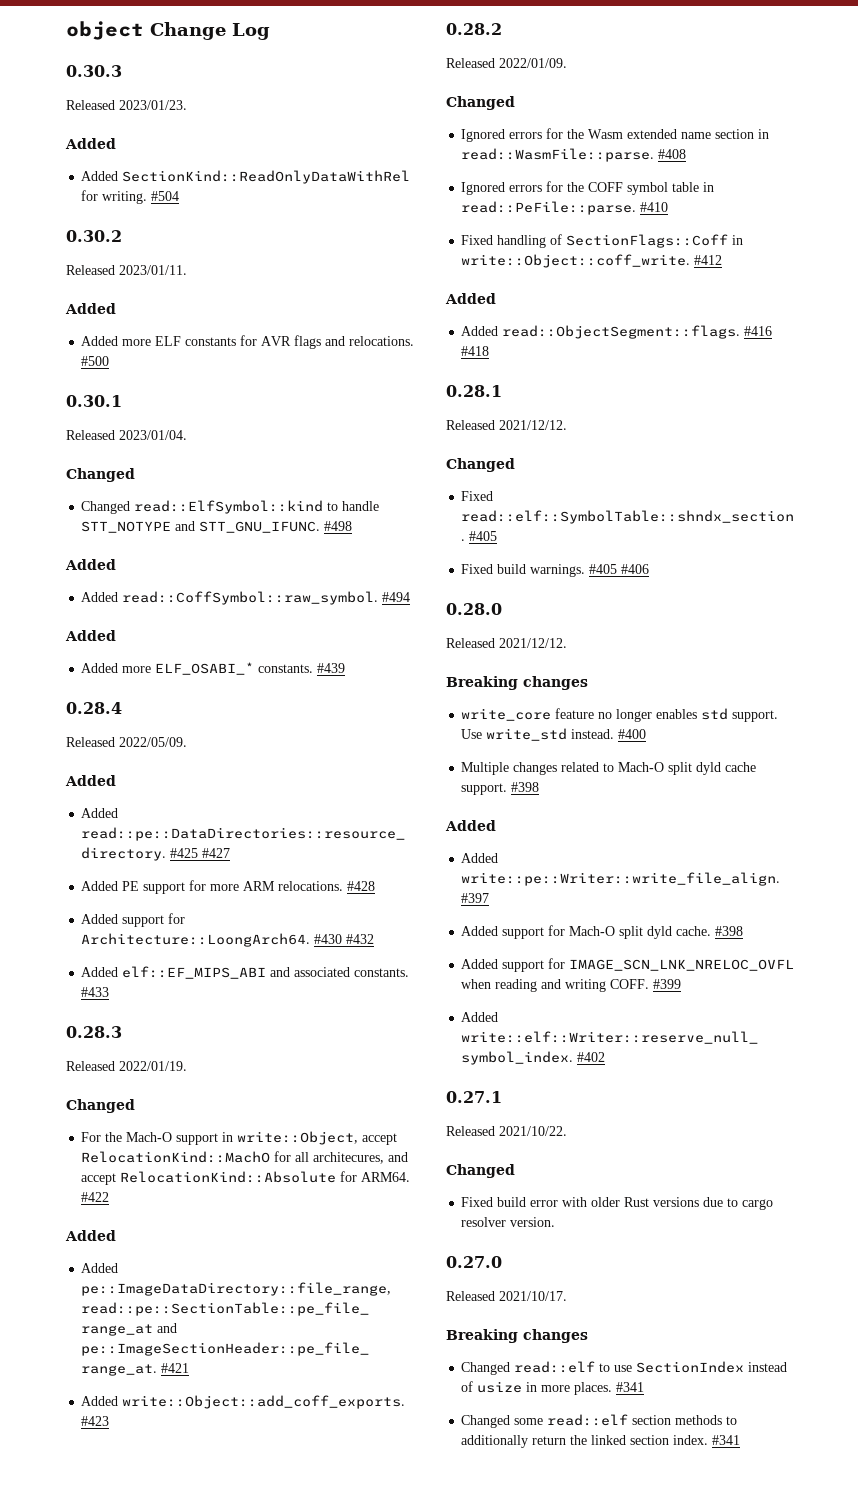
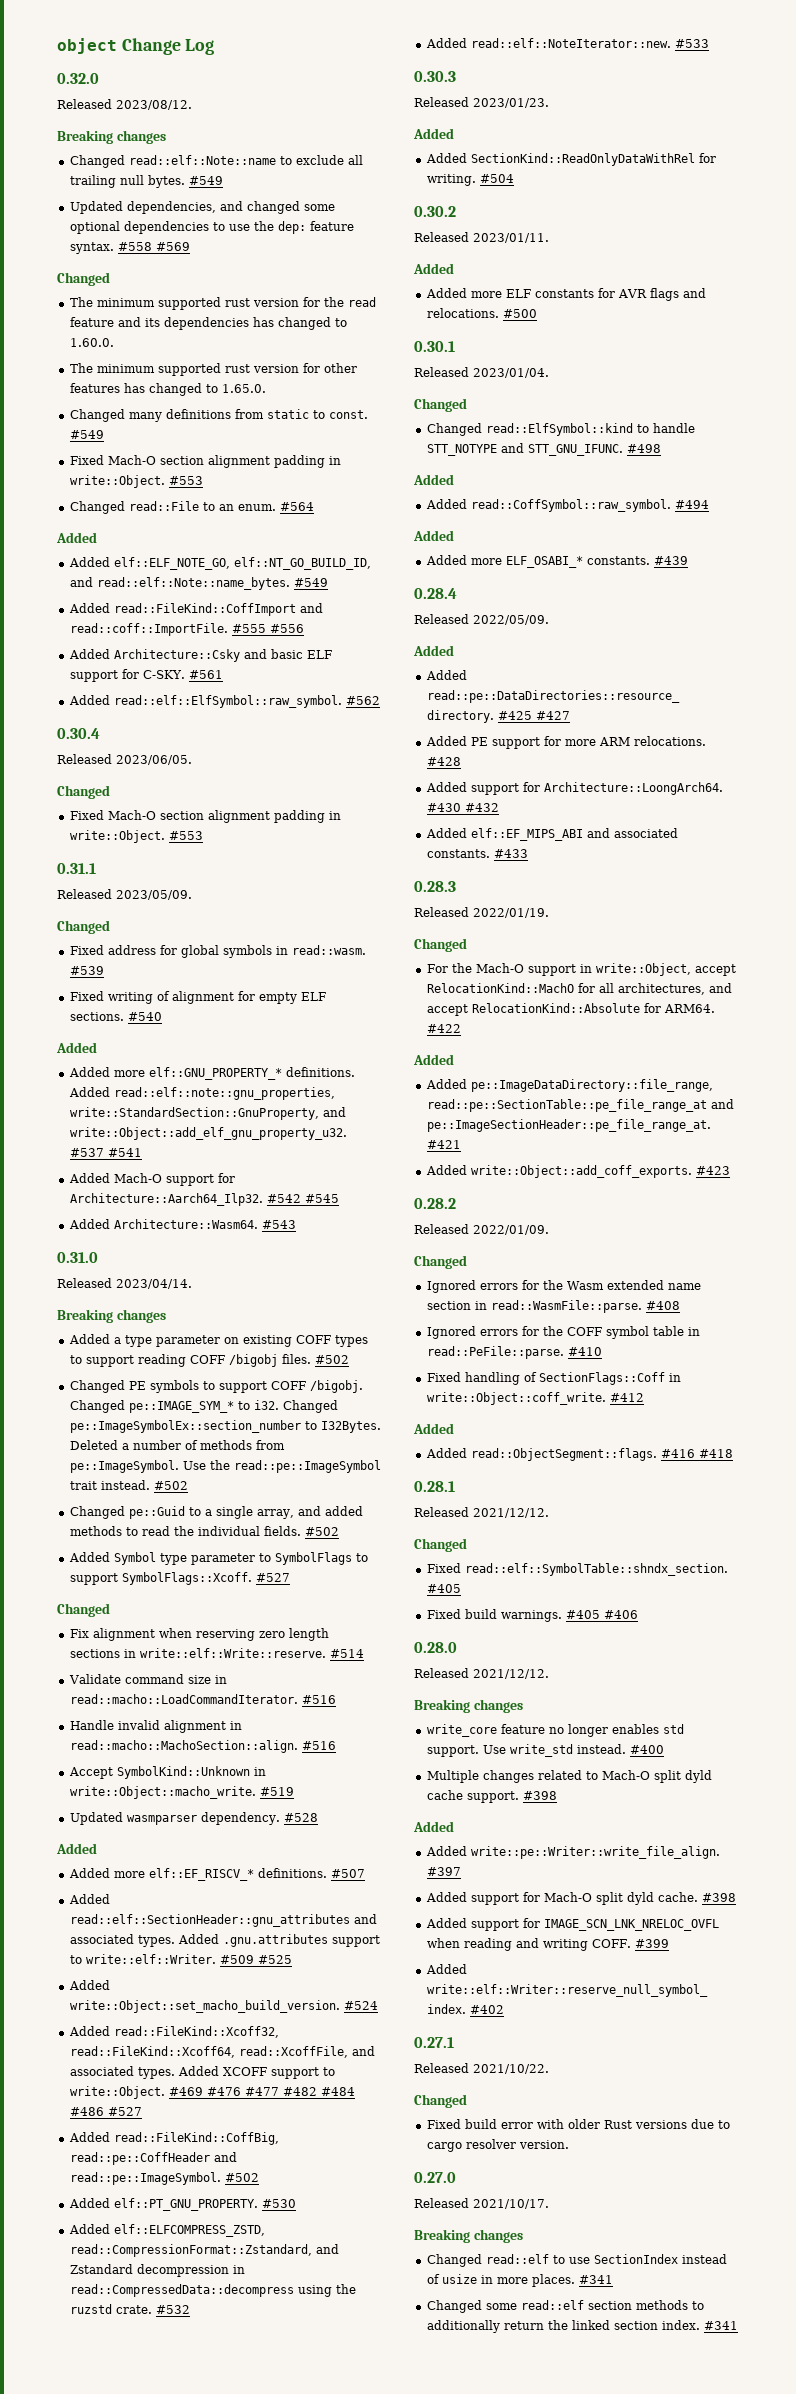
(270, 31) none -> [57,73,99,84] [57,99,192,110] [57,130,166,144] [69,155,363,168] [69,175,223,188] [69,201,335,214] [69,221,354,234] [69,242,190,254] [57,272,110,286] [69,297,376,310] [69,317,347,330] [69,338,114,347] [69,363,357,376] [69,383,266,396] [69,409,368,422] [69,430,104,439] [69,455,341,468] [69,475,203,488] [69,501,314,514] [56,532,97,543] [68,557,371,570] [69,577,328,590] [68,603,323,616] [69,623,304,636] [68,649,332,662] [69,669,223,682] [68,695,380,708] [57,728,100,739] [57,754,192,765] [57,785,110,799] [69,810,341,823] [69,830,203,843] [57,863,96,874] [57,889,192,900] [57,920,110,934] [69,945,366,958] [69,966,104,975] [69,991,326,1004] [69,1012,162,1021] [56,1042,97,1053] [68,1067,355,1080] [68,1087,335,1100] [69,1107,346,1120] [69,1127,347,1140] [69,1148,142,1157] [68,1173,235,1186] [69,1193,339,1206] [68,1219,296,1229] [57,1252,98,1263] [57,1278,192,1289] [57,1309,166,1323] [68,1334,368,1347] [69,1354,349,1367] [69,1380,363,1393] [69,1400,338,1413] [69,1420,381,1433] [69,1440,285,1450] [69,1460,381,1473] [69,1480,188,1490] [69,1506,363,1519] [69,1526,339,1536] [68,1552,368,1565] [69,1572,290,1585] [57,1603,110,1617] [69,1628,329,1641] [69,1648,364,1658] [68,1674,227,1684] [69,1694,336,1704] [69,1720,242,1733] [69,1740,336,1753] [68,1766,266,1779] [69,1786,294,1799] [69,1812,318,1825] [56,1843,97,1854] [68,1868,365,1881] [68,1894,110,1904] [69,1914,377,1927] [69,1934,380,1947] [69,1954,292,1964] [68,1980,110,1990] [69,2000,378,2013] [68,2026,279,2038] [69,2046,375,2058] [69,2066,335,2079] [69,2086,355,2099] [69,2107,142,2116] [68,2132,279,2145] [69,2152,237,2165] [69,2172,259,2185] [68,2198,296,2211] [68,2224,265,2237] [69,2244,339,2257] [69,2264,245,2277] [69,2284,356,2297] [69,2304,190,2314] [425,38,709,48] // 0.32.0 // Released 2023/08/12. // Breaking changes // Changed read::elf::Note::name to exclude all trailing null bytes. #549 // Updated dependencies, and changed some optional dependencies to use the dep: feature syntax. #558 #569 // Changed // The minimum supported rust version for the read feature and its dependencies has changed to 1.60.0. // The minimum supported rust version for other features has changed to 1.65.0. // Changed many definitions from static to const. #549 // Fixed Mach-O section alignment padding in write::Object. #553 // Changed read::File to an enum. #564 // Added // Added elf::ELF_NOTE_GO, elf::NT_GO_BUILD_ID, and read::elf::Note::name_bytes. #549 // Added read::FileKind::CoffImport and read::coff::ImportFile. #555 #556 // Added Architecture::Csky and basic ELF support for C-SKY. #561 // Added read::elf::ElfSymbol::raw_symbol. #562 // 0.30.4 // Released 2023/06/05. // Changed // Fixed Mach-O section alignment padding in write::Object. #553 // 0.31.1 // Released 2023/05/09. // Changed // Fixed address for global symbols in read::wasm. #539 // Fixed writing of alignment for empty ELF sections. #540 // Added // Added more elf::GNU_PROPERTY_* definitions. Added read::elf::note::gnu_properties, write::StandardSection::GnuProperty, and write::Object::add_elf_gnu_property_u32. #537 #541 // Added Mach-O support for Architecture::Aarch64_Ilp32. #542 #545 // Added Architecture::Wasm64. #543 // 0.31.0 // Released 2023/04/14. // Breaking changes // Added a type parameter on existing COFF types to support reading COFF /bigobj files. #502 // Changed PE symbols to support COFF /bigobj. Changed pe::IMAGE_SYM_* to i32. Changed pe::ImageSymbolEx::section_number to I32Bytes. Deleted a number of methods from pe::ImageSymbol. Use the read::pe::ImageSymbol trait instead. #502 // Changed pe::Guid to a single array, and added methods to read the individual fields. #502 // Added Symbol type parameter to SymbolFlags to support SymbolFlags::Xcoff. #527 // Changed // Fix alignment when reserving zero length sections in write::elf::Write::reserve. #514 // Validate command size in read::macho::LoadCommandIterator. #516 // Handle invalid alignment in read::macho::MachoSection::align. #516 // Accept SymbolKind::Unknown in write::Object::macho_write. #519 // Updated wasmparser dependency. #528 // Added // Added more elf::EF_RISCV_* definitions. #507 // Added read::elf::SectionHeader::gnu_attributes and associated types. Added .gnu.attributes support to write::elf::Writer. #509 #525 // Added write::Object::set_macho_build_version. #524 // Added read::FileKind::Xcoff32, read::FileKind::Xcoff64, read::XcoffFile, and associated types. Added XCOFF support to write::Object. #469 #476 #477 #482 #484 #486 #527 // Added read::FileKind::CoffBig, read::pe::CoffHeader and read::pe::ImageSymbol. #502 // Added elf::PT_GNU_PROPERTY. #530 // Added elf::ELFCOMPRESS_ZSTD, read::CompressionFormat::Zstandard, and Zstandard decompression in read::CompressedData::decompress using the ruzstd crate. #532 // Added read::elf::NoteIterator::new. #533
[313,1152,385,1164] architecures, -> [617,983,705,995] architectures,

